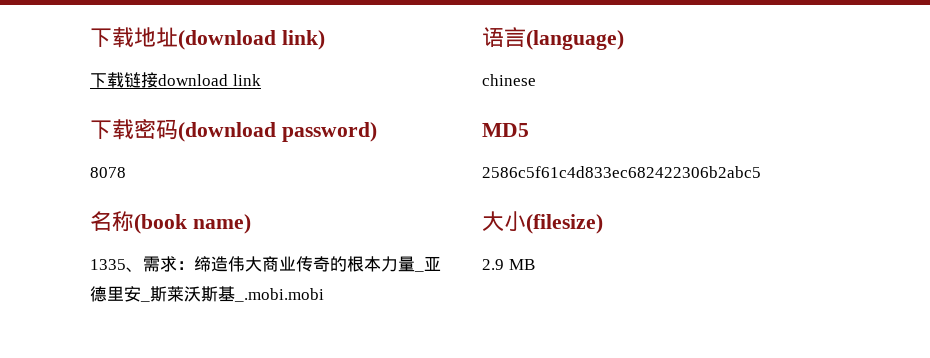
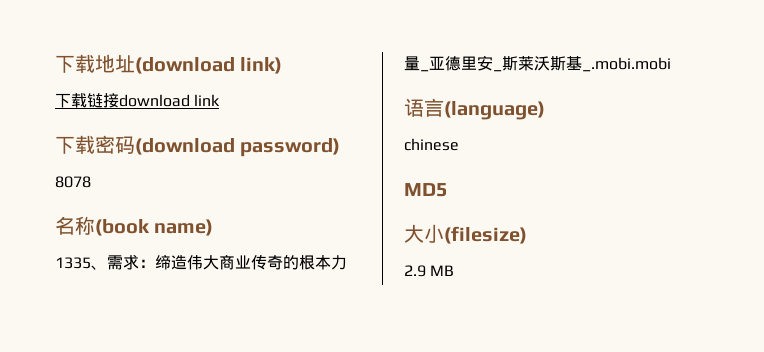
[482,166,761,178] // 2586c5f61c4d833ec682422306b2abc5 -> (448, 190) none

